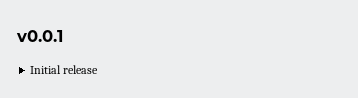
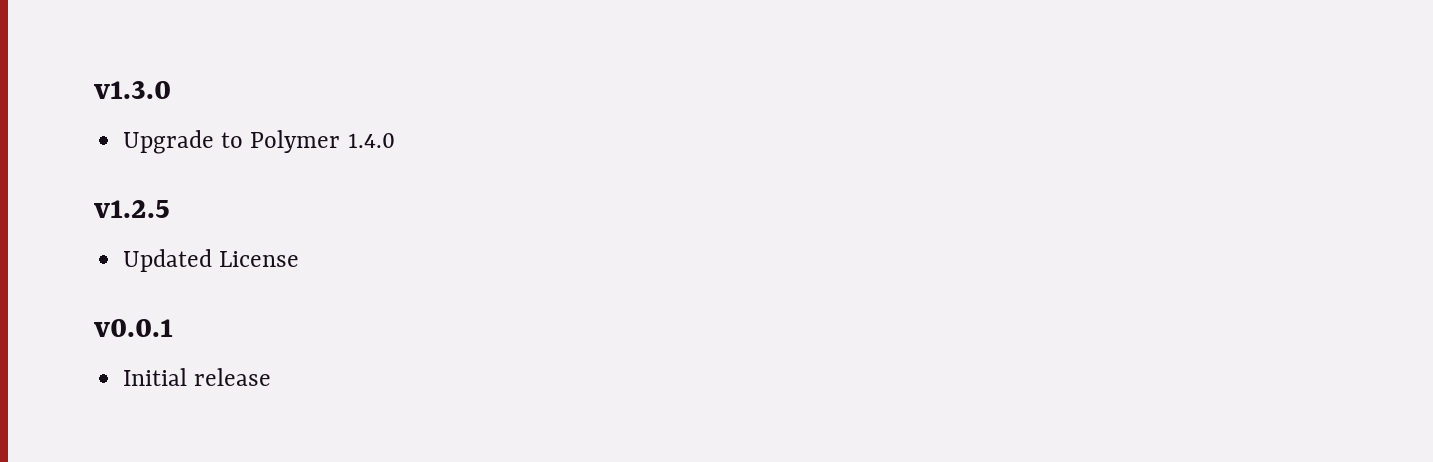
(16, 36) none -> [94,81,171,99] [123,130,395,154] [94,200,170,218] [123,249,300,272] v1.3.0 // Upgrade to Polymer 1.4.0 // v1.2.5 // Updated License //

